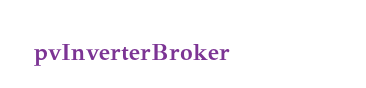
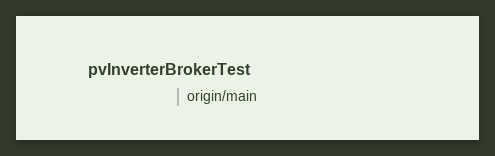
[34,44,230,66] pvInverterBroker -> [88,63,251,78] [187,90,257,104] pvInverterBrokerTest // origin/main

